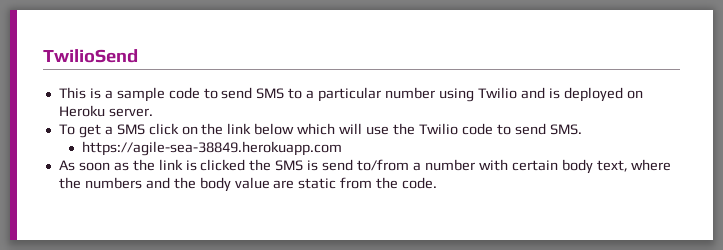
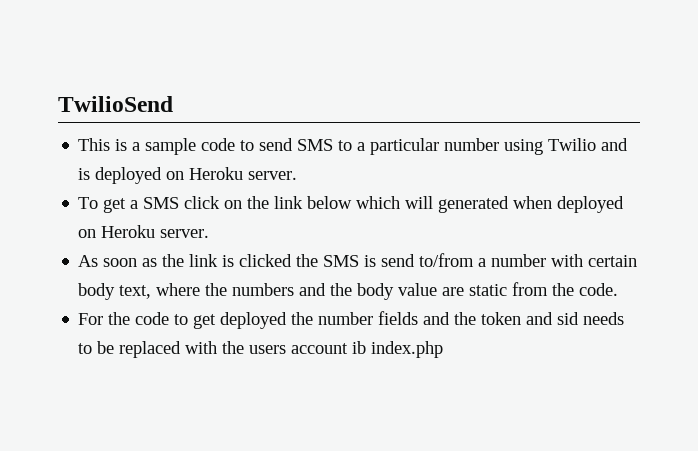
[366,123,582,135] [82,141,343,156] use the Twilio code to send SMS. // https://agile-sea-38849.herokuapp.com -> [438,196,625,213] [78,225,210,238] generated when deployed on Heroku server.
(438, 183) none -> [78,311,625,329] [78,341,444,358] // For the code to get deployed the number fields and the token and sid needs to be replaced with the users account ib index.php

